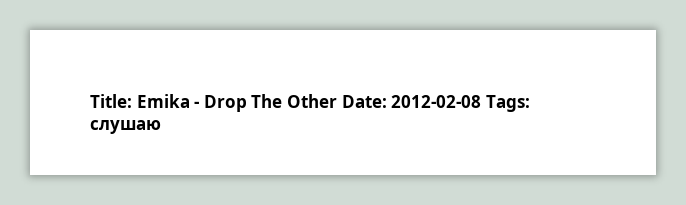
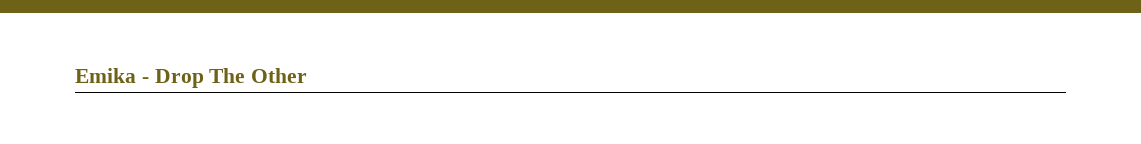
[90,94,132,108] Title: -> (75, 75) none
[341,95,530,112] [90,120,161,134] Date: 2012-02-08 Tags: слушаю -> (308, 75) none

